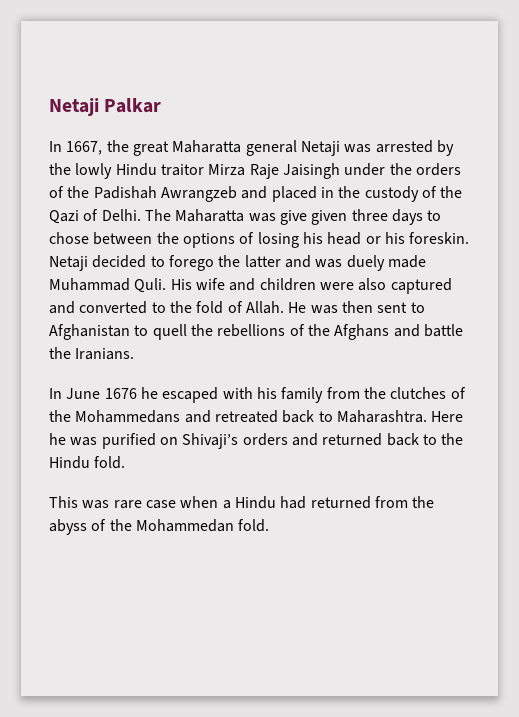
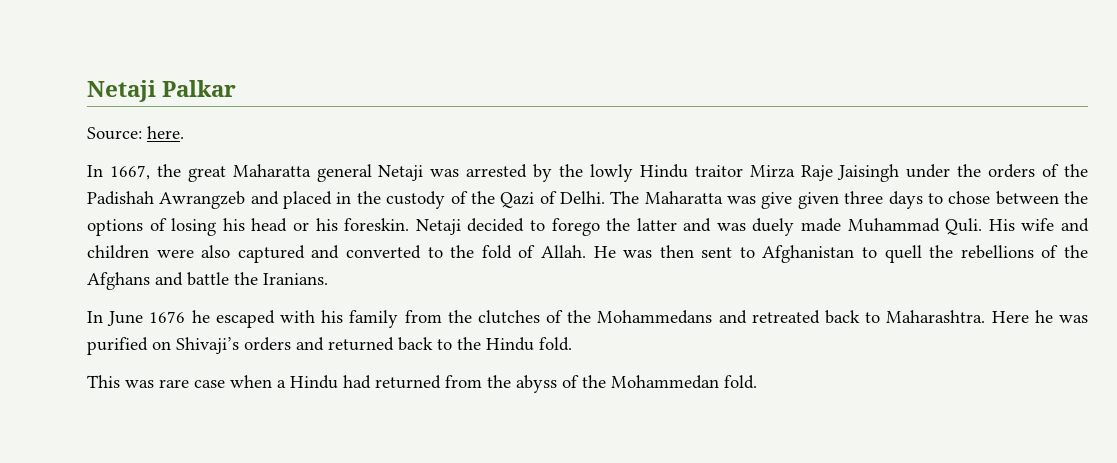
(162, 105) none -> [87,126,184,140] // Source: here.

